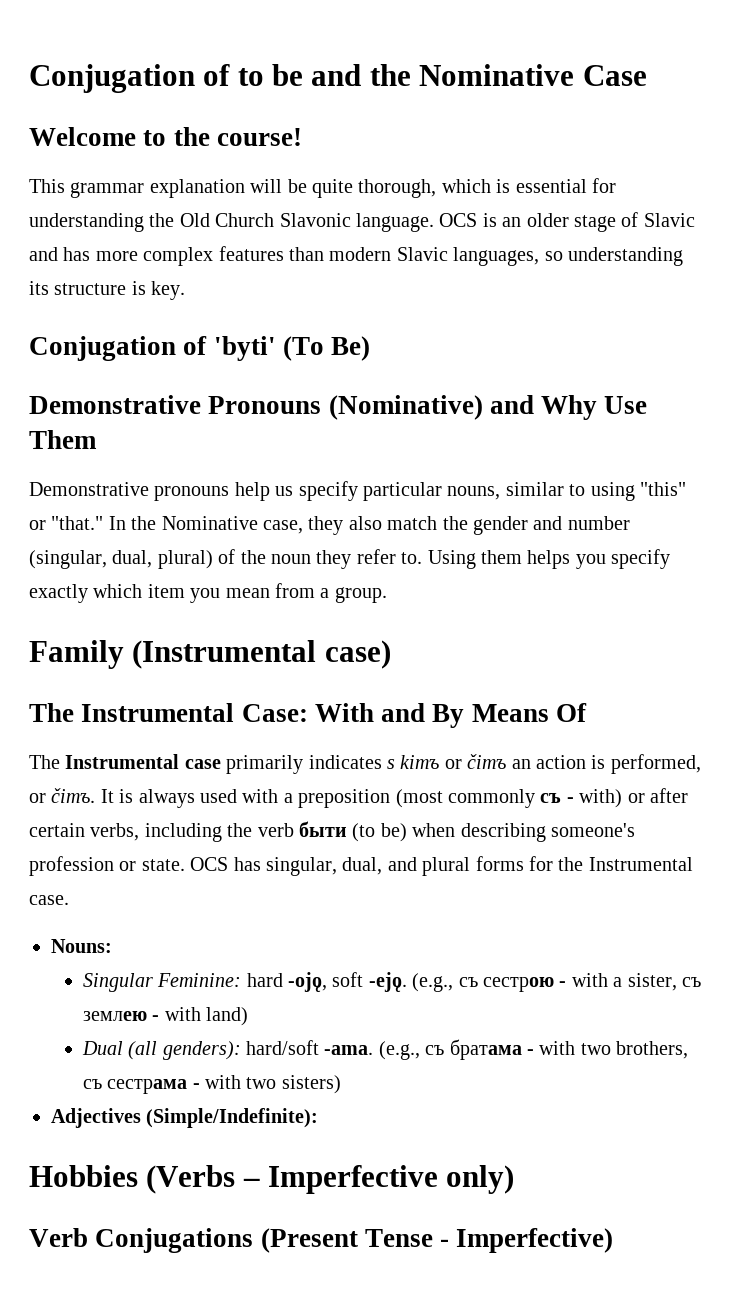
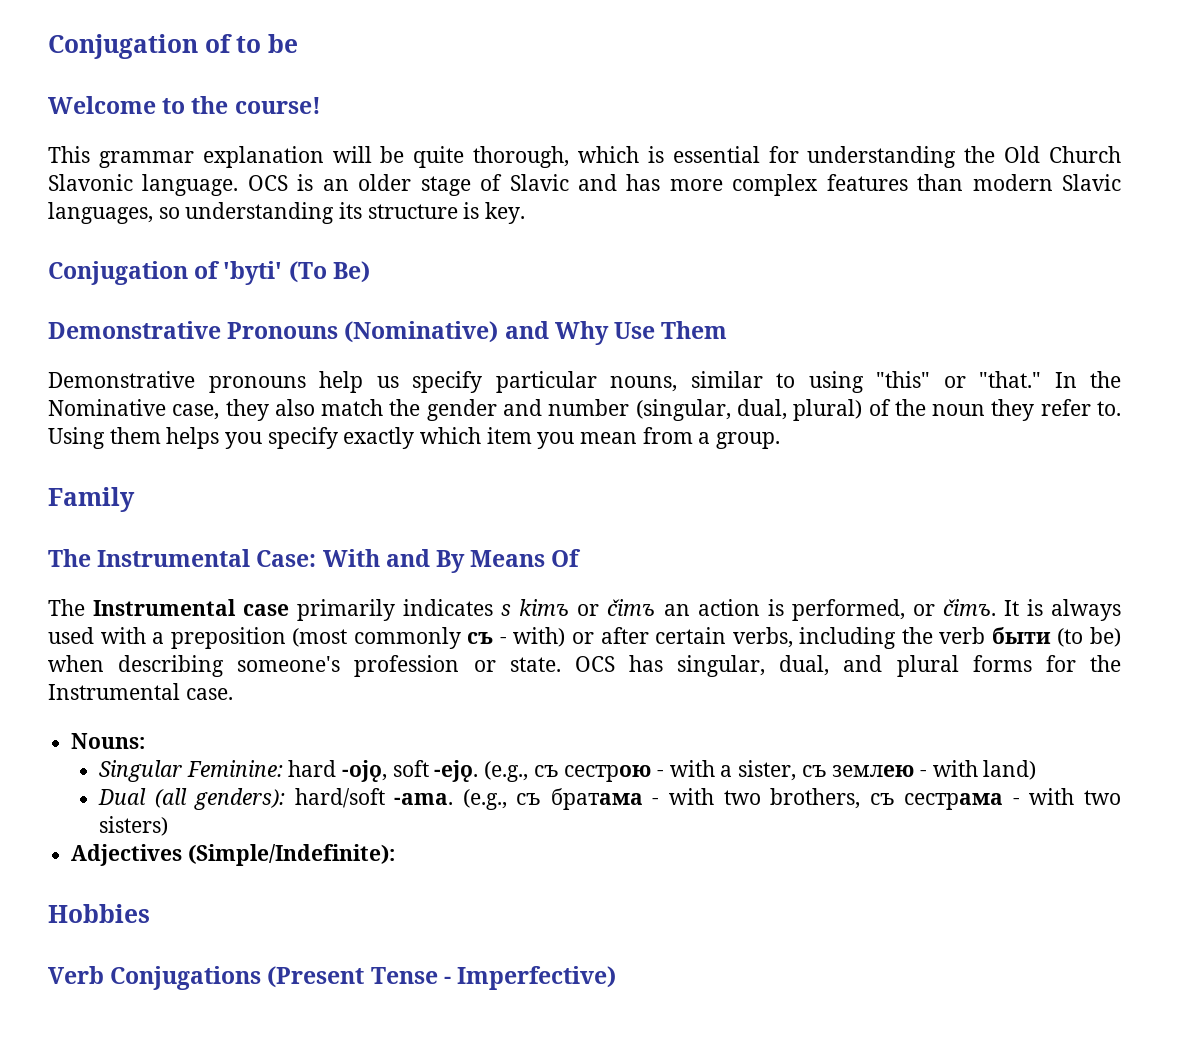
[311,64,647,86] and the Nominative Case -> (298, 43) none
[132,640,391,669] (Instrumental case) -> (135, 499) none
[146,1165,515,1194] (Verbs – Imperfective only) -> (150, 913) none

